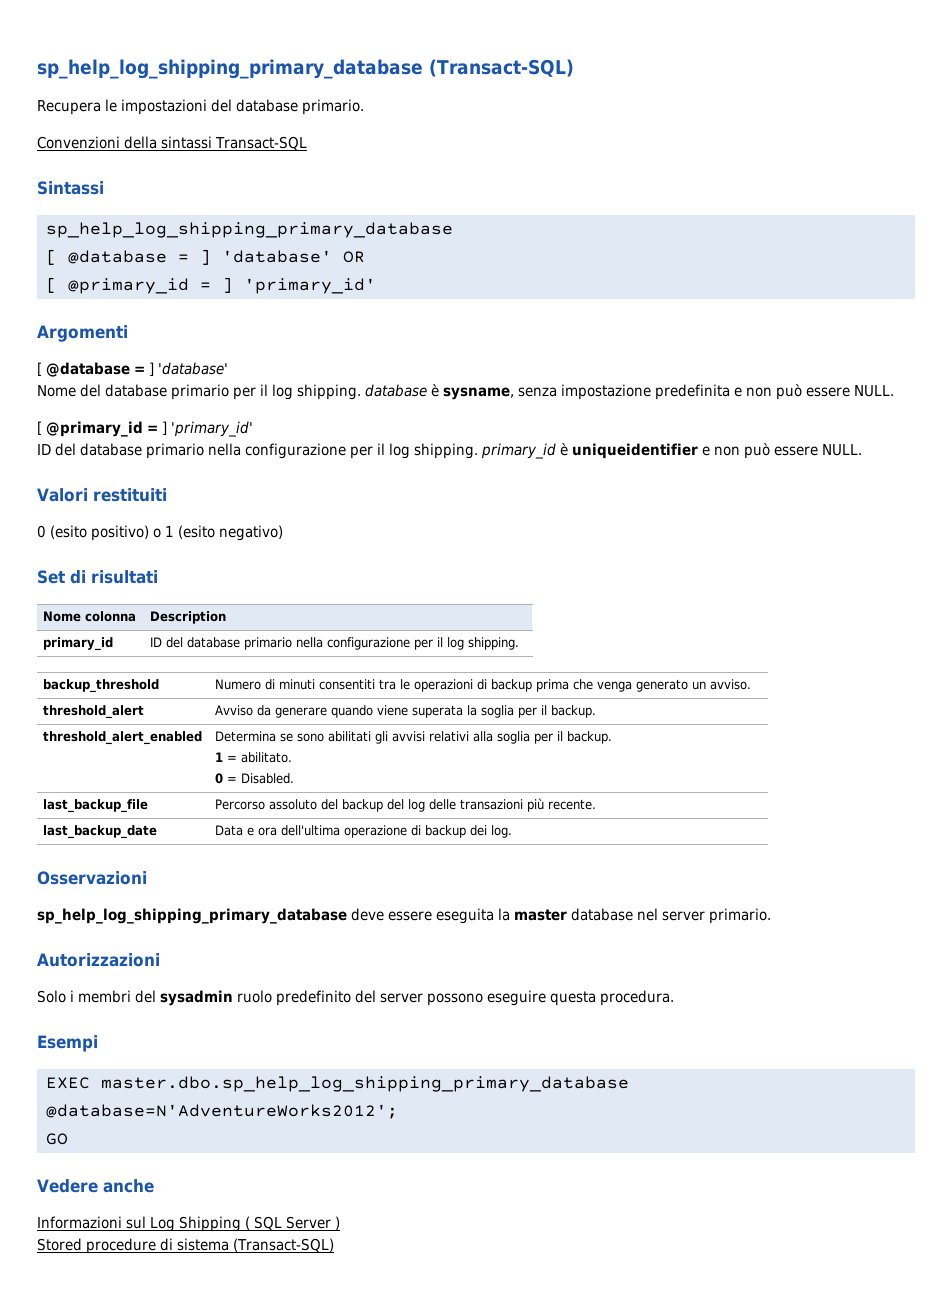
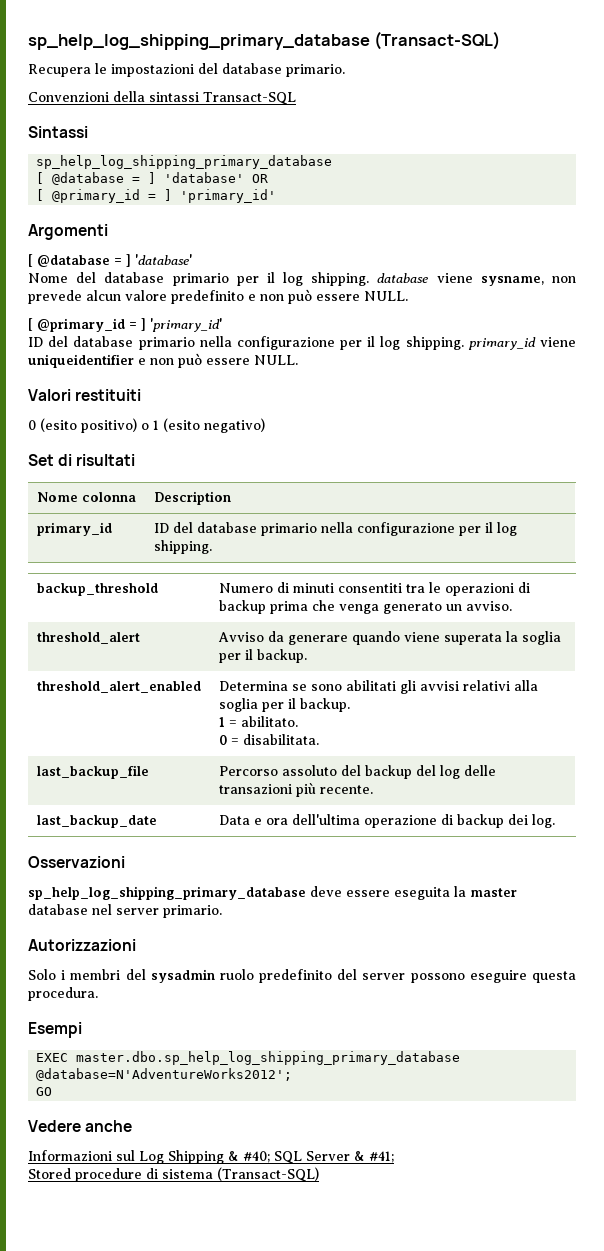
[431,384,730,400] è sysname, senza impostazione predefinita -> [436,273,576,286] [28,290,244,304] viene sysname, non prevede alcun valore predefinito
[560,443,568,456] è -> [540,337,576,347] viene
[241,773,295,784] Disabled. -> [242,734,319,745] disabilitata.
[245,1216,340,1230] ( SQL Server ) -> [228,1151,394,1164] & #40; SQL Server & #41;

